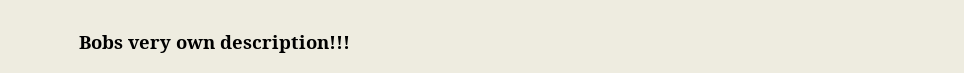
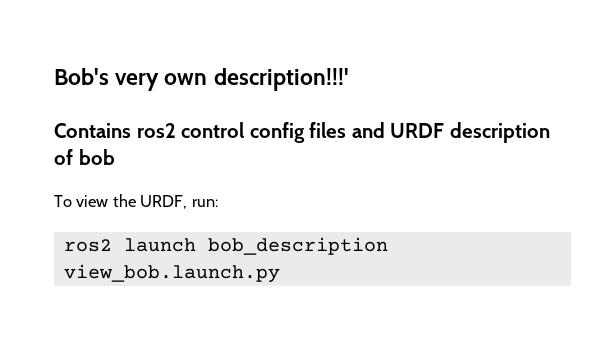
[79,35,123,49] Bobs -> [54,68,109,85] Bob's
[220,35,350,53] description!!! -> [213,68,349,91] [54,122,550,143] [54,149,115,165] [54,194,218,209] [63,237,388,255] [63,264,280,283] description!!!' // Contains ros2 control config files and URDF description of bob // To view the URDF, run: // ros2 launch bob_description view_bob.launch.py

